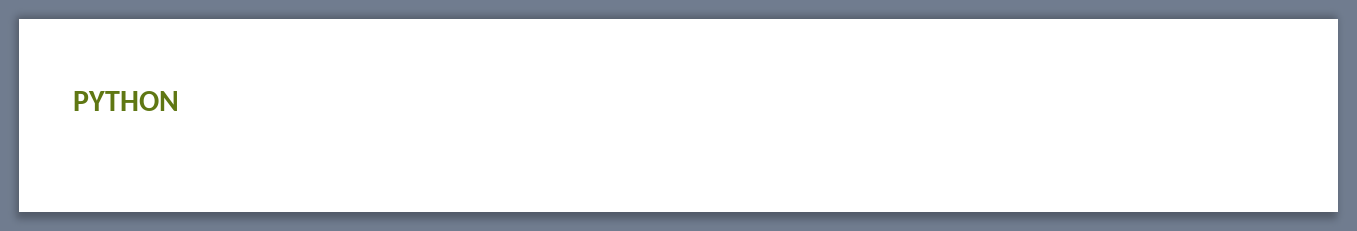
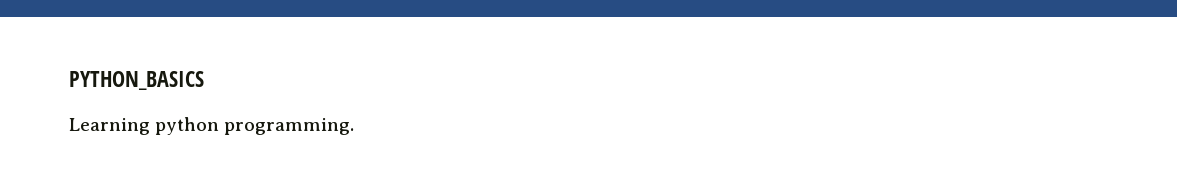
[73,91,179,111] PYTHON -> [69,71,204,90] [69,117,355,135] PYTHON_BASICS // Learning python programming.

